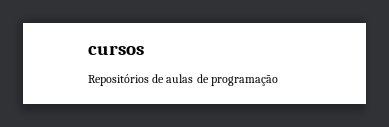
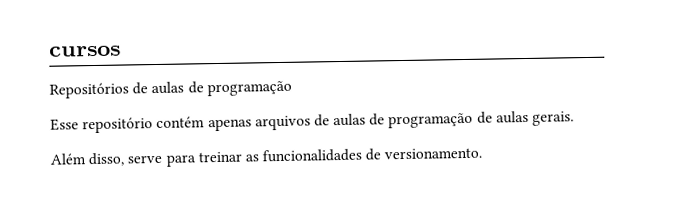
(278, 80) none -> [50,110,575,134] [50,147,483,167] // Esse repositório contém apenas arquivos de aulas de programação de aulas gerais. // Além disso, serve para treinar as funcionalidades de versionamento.

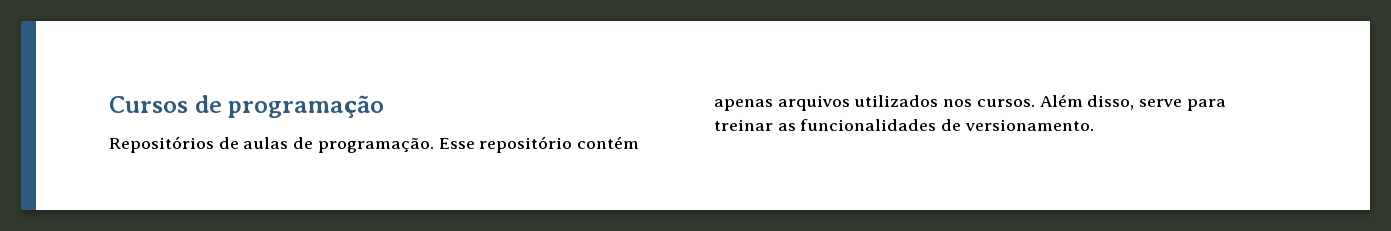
[49,45,121,57] cursos -> [109,95,385,118] Cursos de programação
[206,80,292,97] programação // -> [317,138,434,153] programação.
[313,110,575,129] de aulas de programação de aulas gerais. // -> [854,95,1035,107] utilizados nos cursos.

